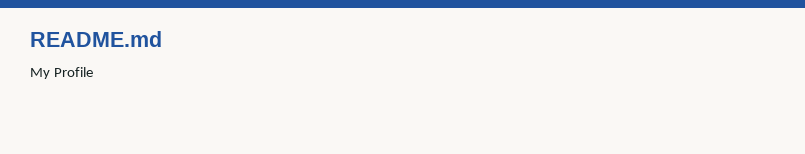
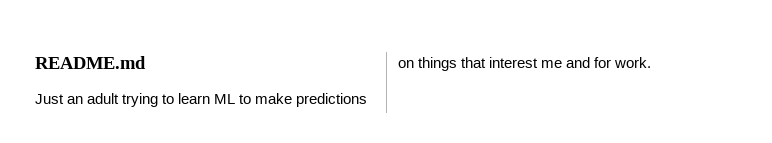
[30,67,93,79] My Profile -> [35,93,368,107] [398,57,652,71] Just an adult trying to learn ML to make predictions on things that interest me and for work.

